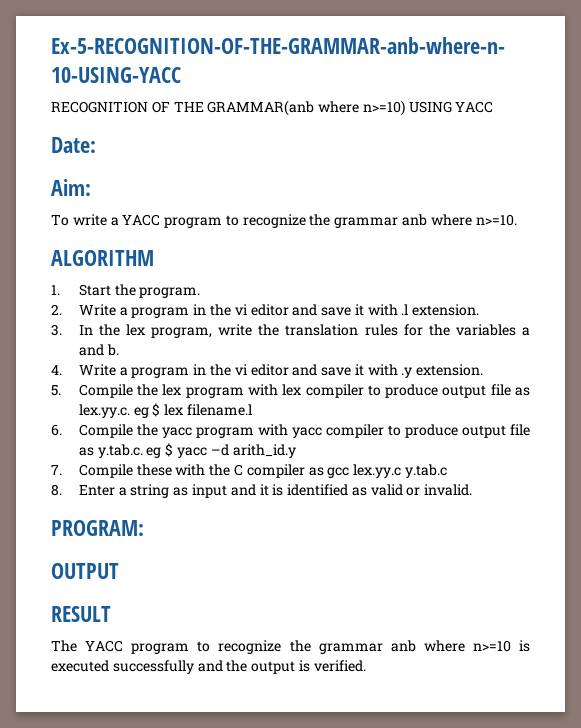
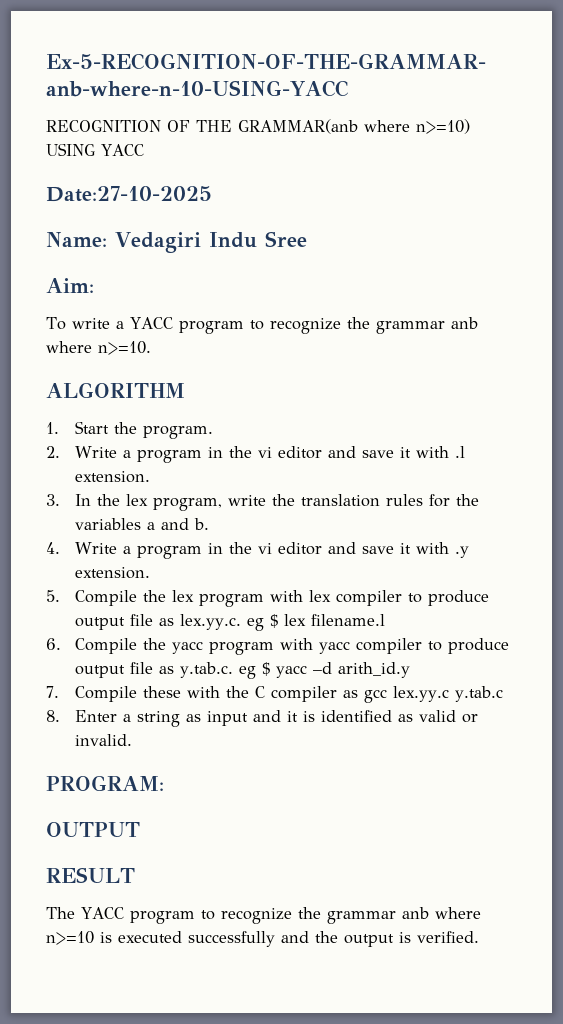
[51,137,96,153] Date: -> [46,186,212,202] [46,231,307,253] Date:27-10-2025 // Name: Vedagiri Indu Sree

